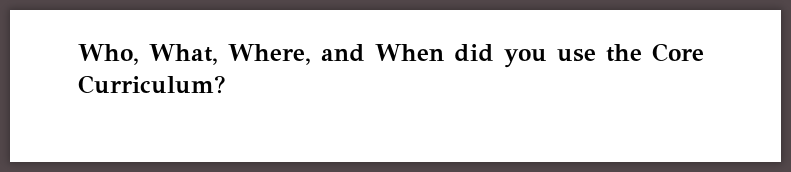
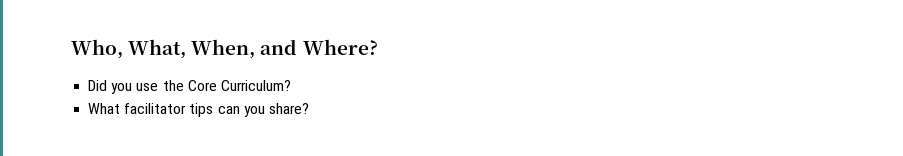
[228,44,494,65] Where, and When did -> [191,39,378,59] [88,80,108,91] When, and Where? // Did
(226, 84) none -> [88,103,309,117] // What facilitator tips can you share?

